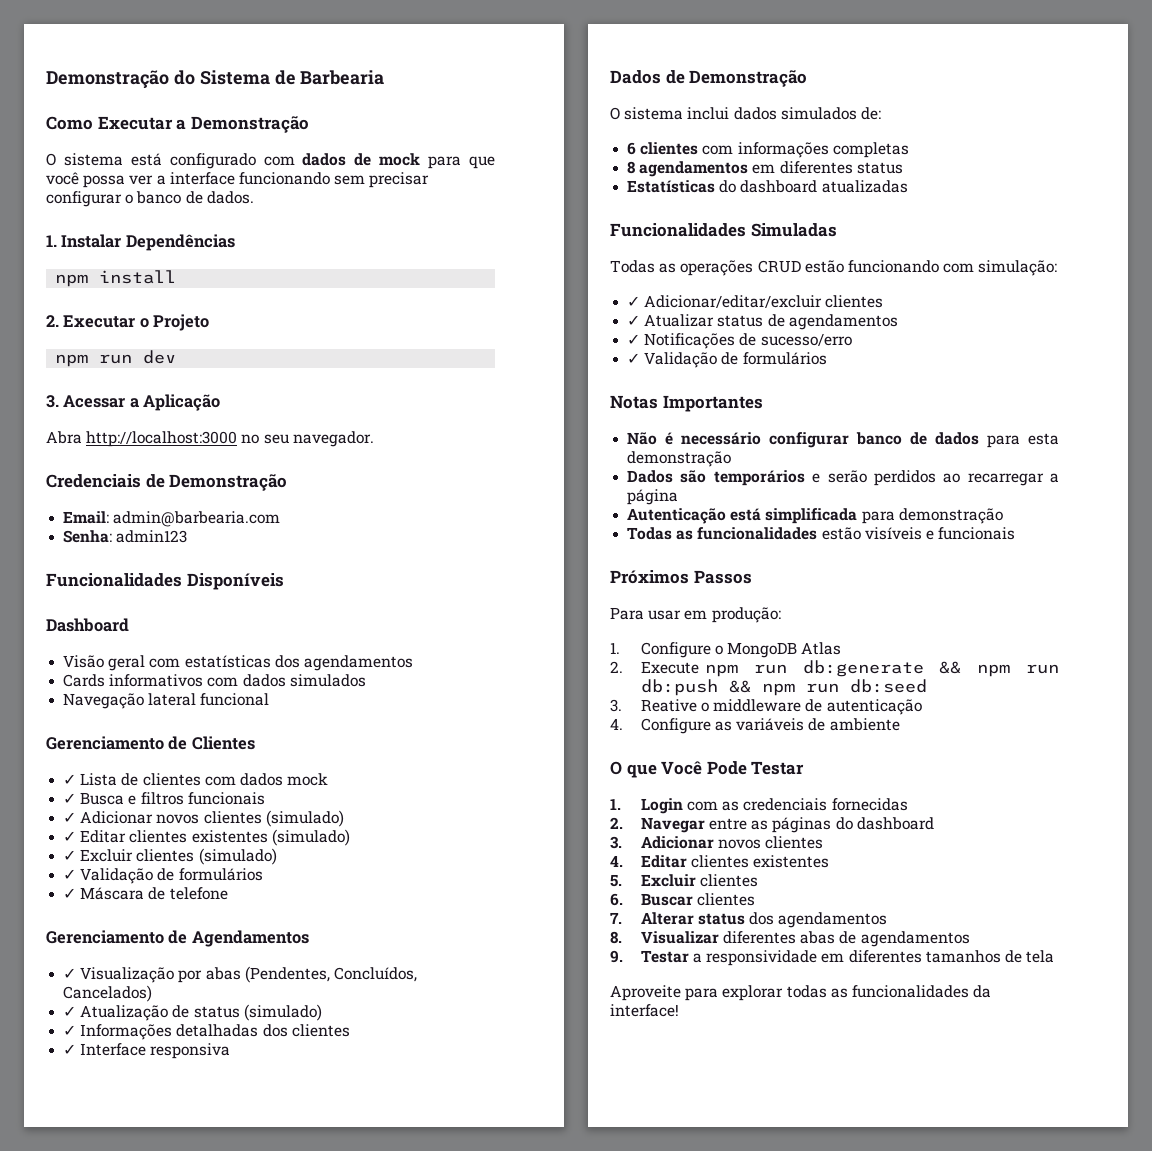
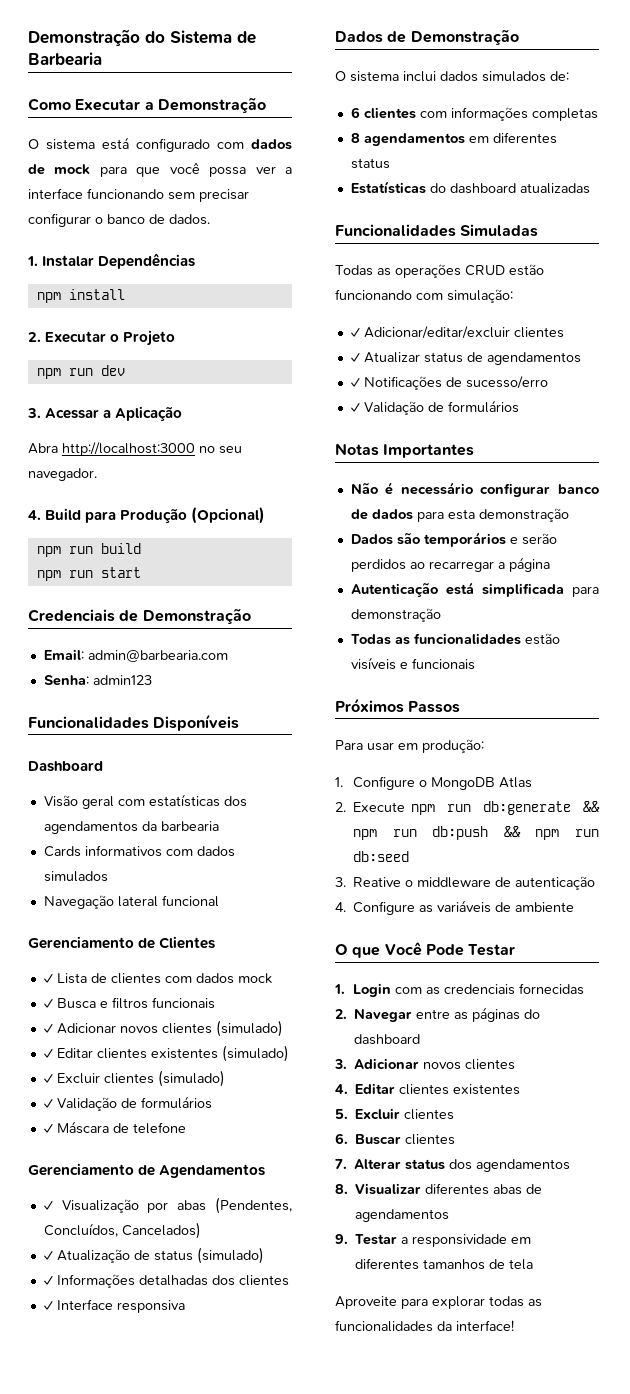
(374, 439) none -> [28,507,266,524] [36,543,141,557] [36,567,141,581] // 4. Build para Produção (Opcional) // npm run build // npm run start
(413, 663) none -> [141,821,219,831] da barbearia

